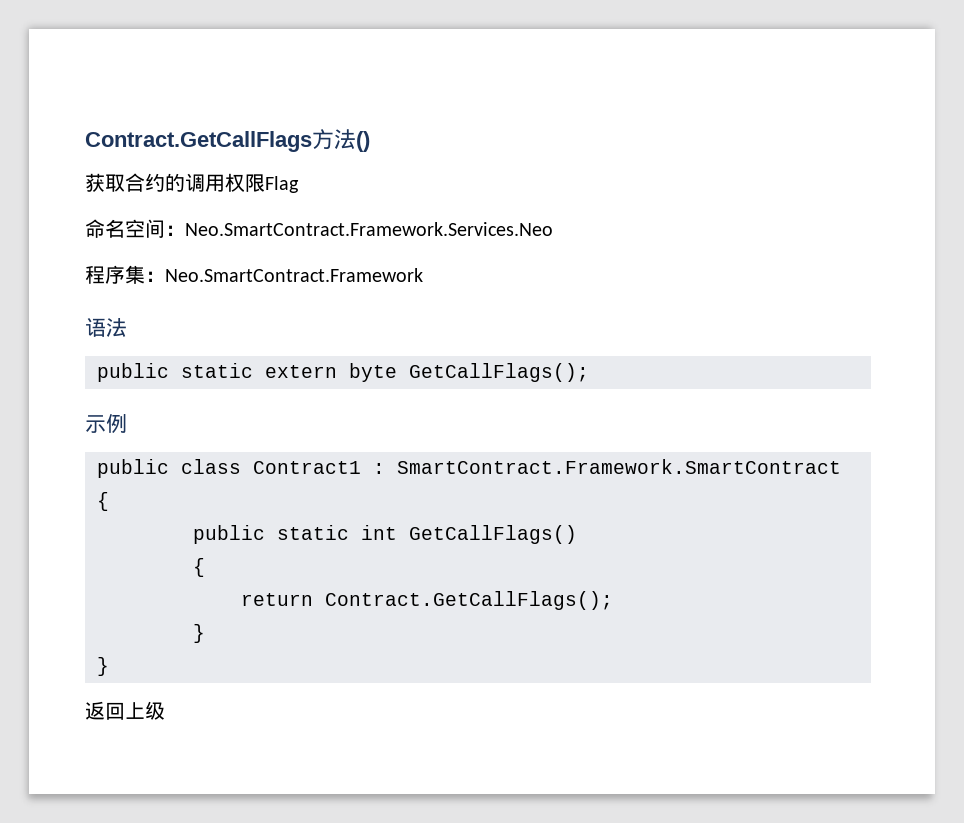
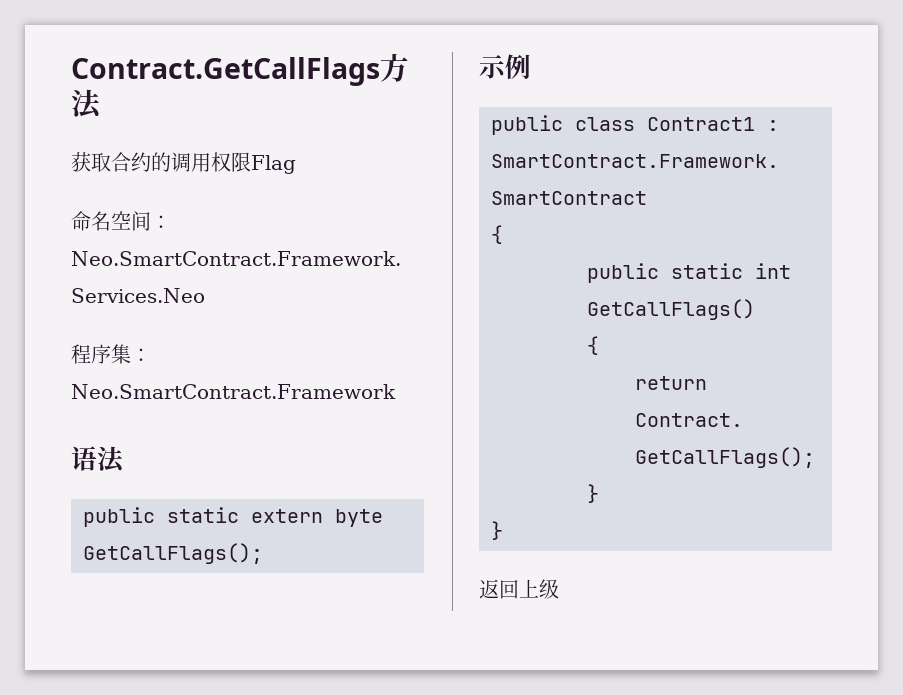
[356,131,370,152] () -> (102, 104) none

